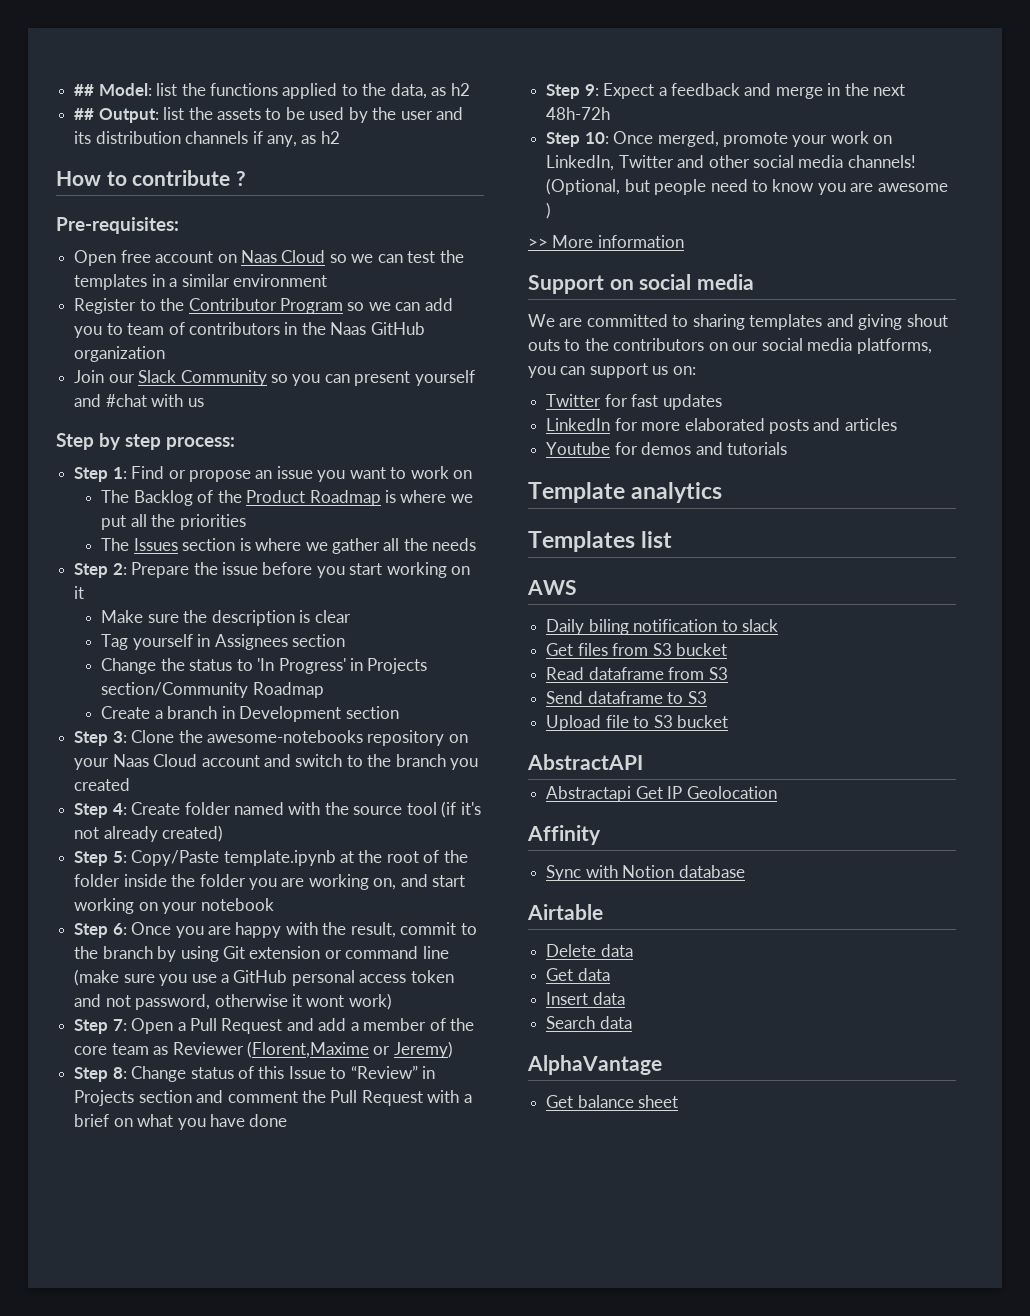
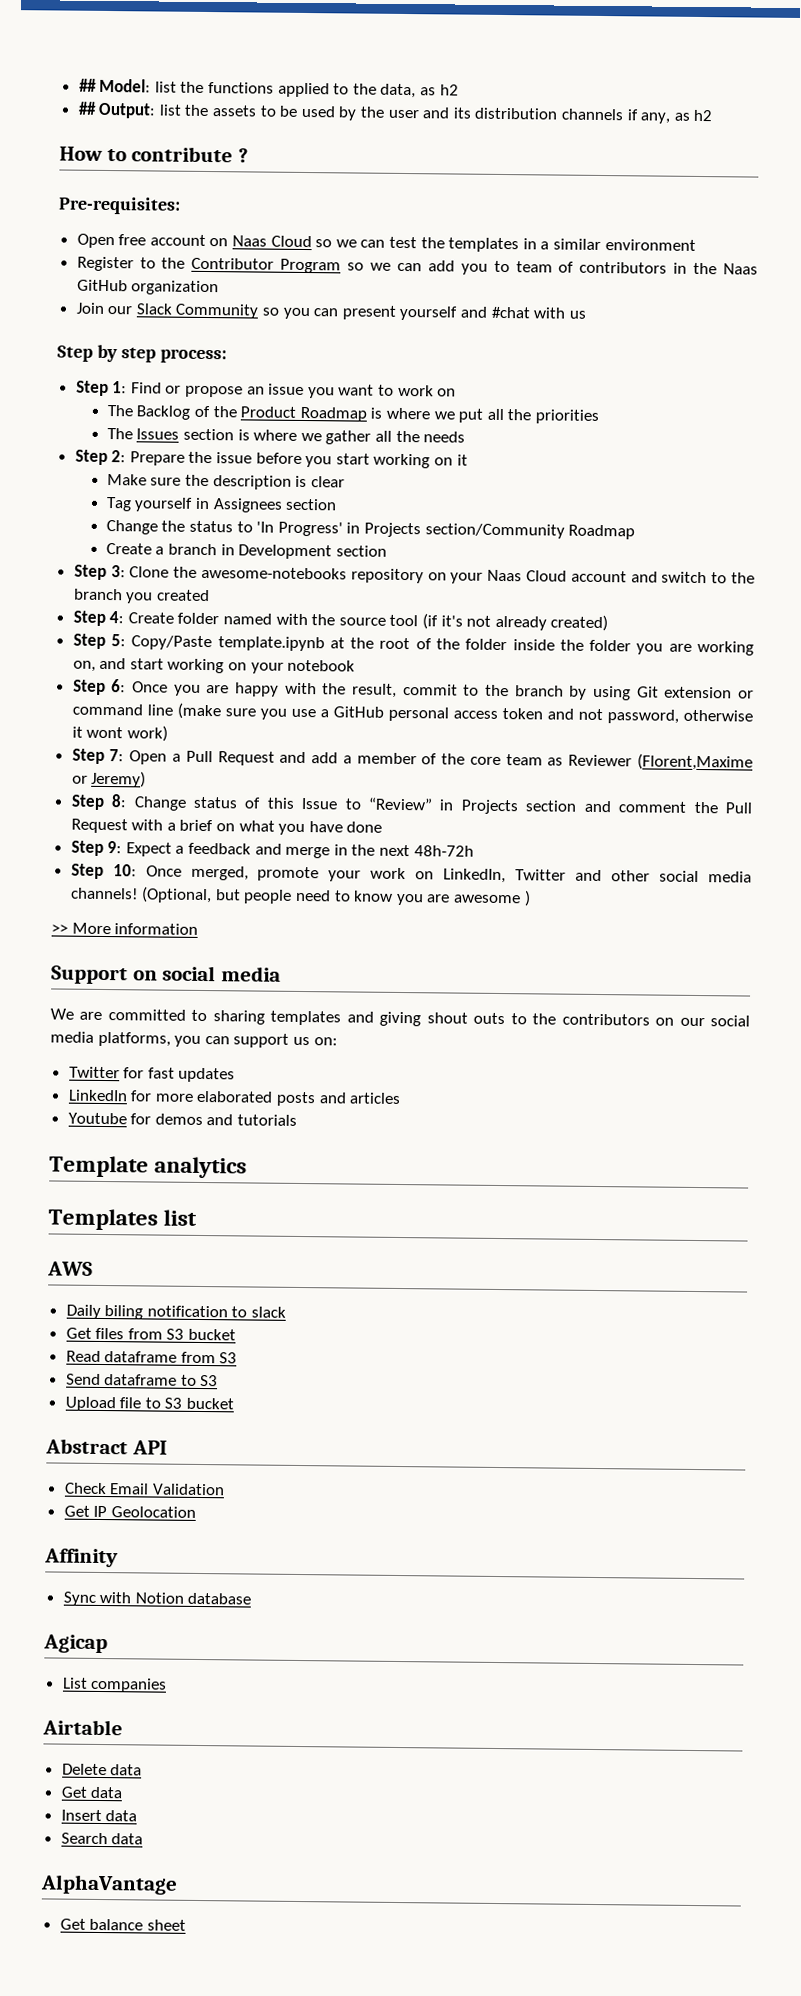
[527,754,643,770] [546,786,632,802] AbstractAPI // Abstractapi -> [45,1438,168,1455] [63,1482,225,1496] Abstract API // Check Email Validation //
(745, 871) none -> [43,1634,108,1654] [61,1677,168,1693] // Agicap // List companies

